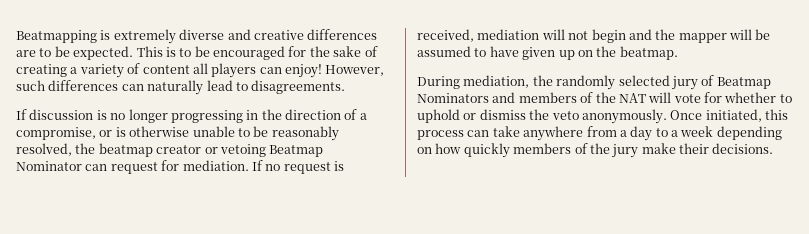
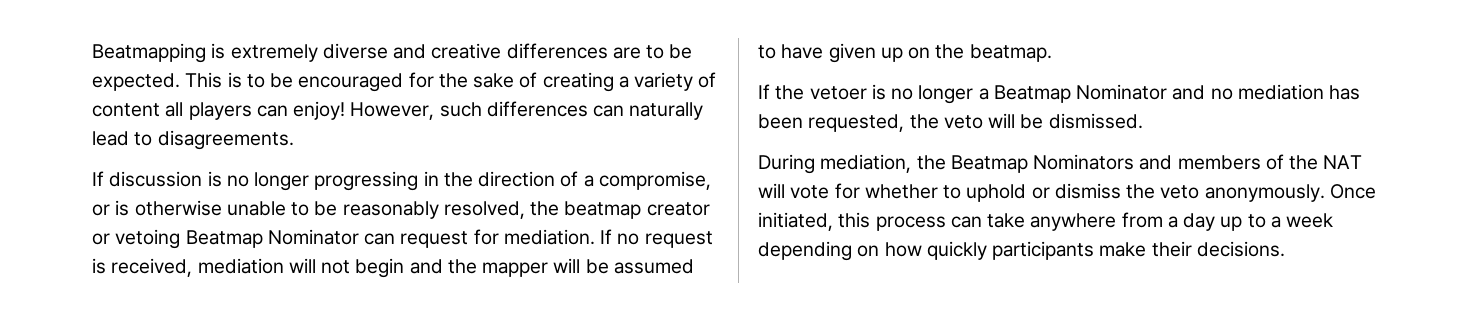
(678, 53) none -> [758,84,1361,104] [758,113,1143,132] // If the vetoer is no longer a Beatmap Nominator and no mediation has been requested, the veto will be dismissed.
[556,75,715,90] randomly selected jury of -> (946, 162) none
(653, 133) none -> [1220,216,1243,231] up
[513,143,639,158] members of the jury -> [992,241,1095,260] participants

